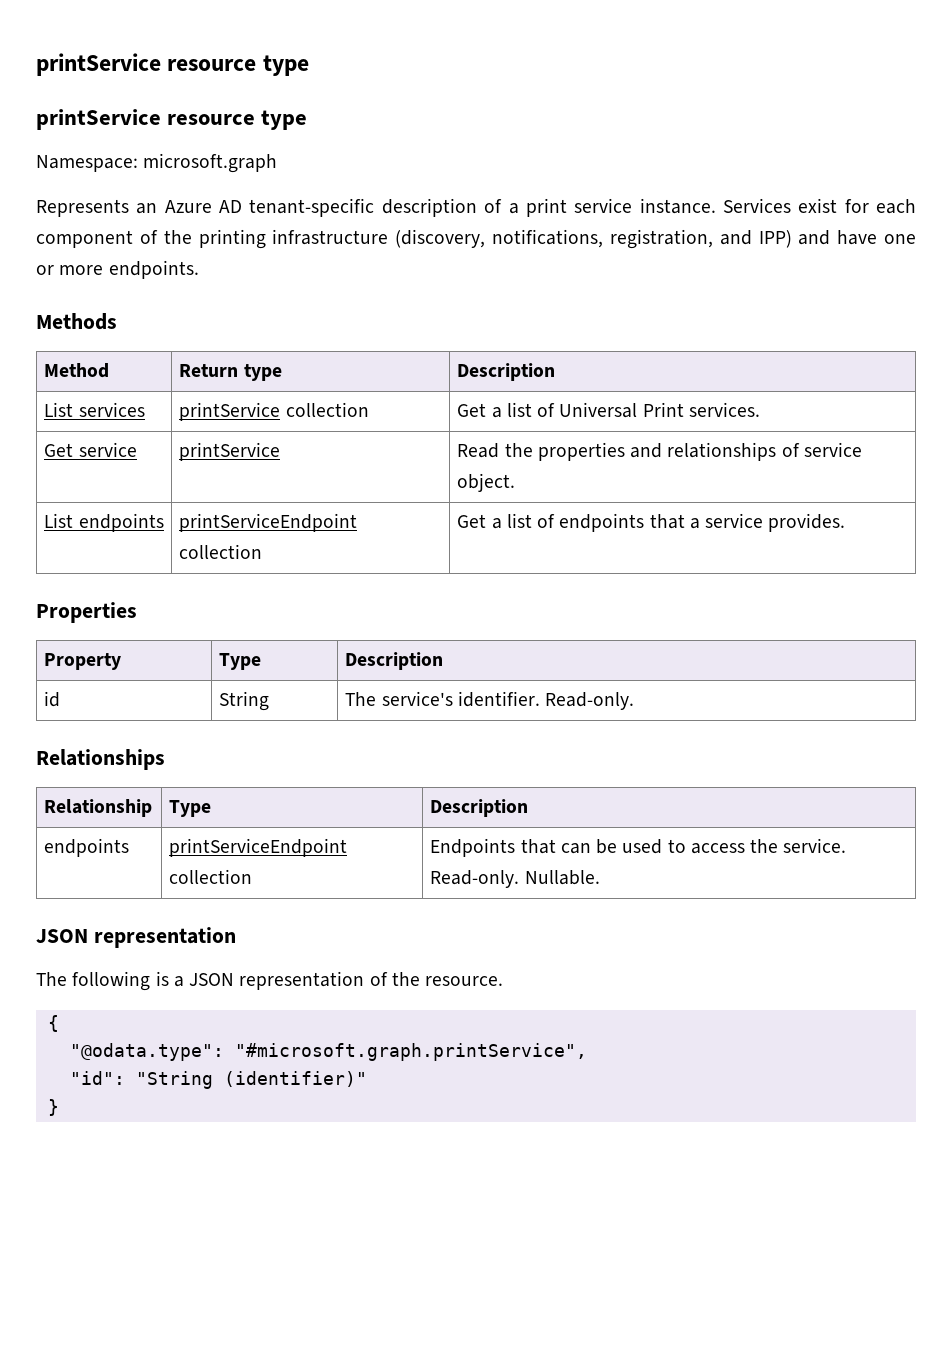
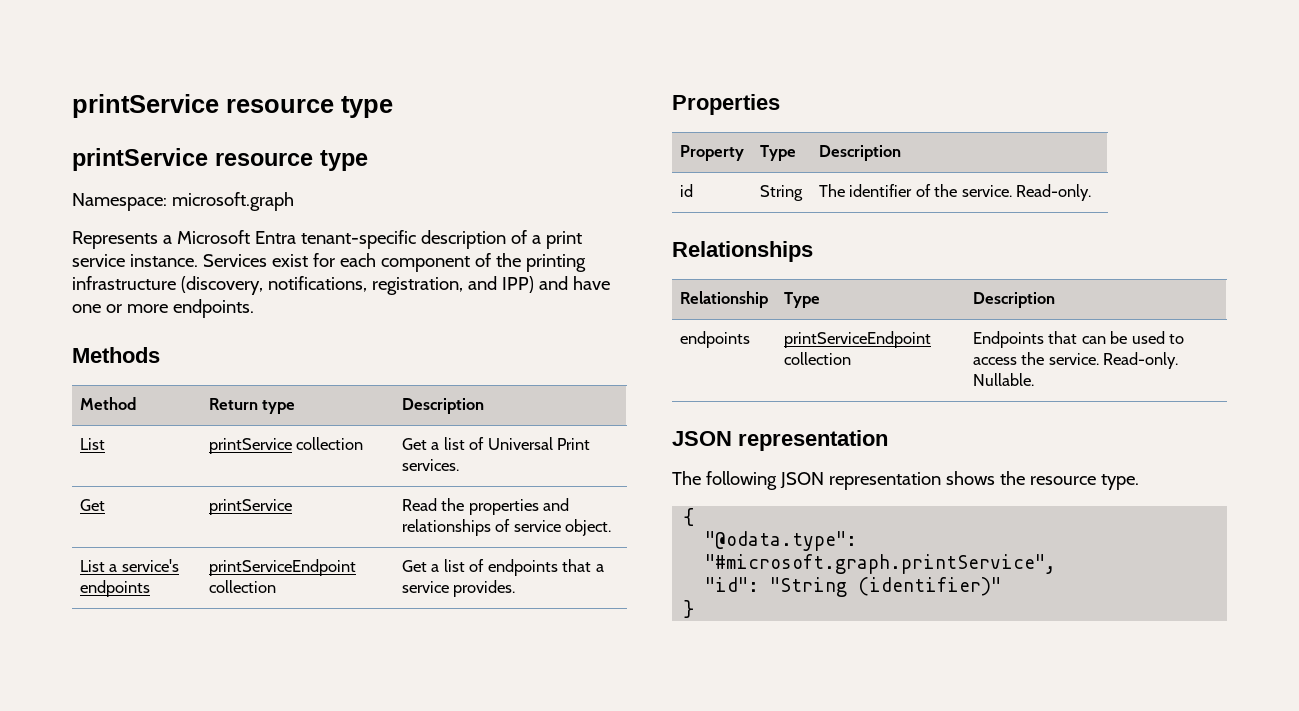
[136,200,243,214] an Azure AD -> [162,230,296,244] a Microsoft Entra
[78,402,145,417] services -> (105, 444) none
[78,442,137,457] service -> (105, 505) none
(74, 520) none -> [109,559,179,572] a service's
[381,691,540,707] service's identifier. -> [849,184,1012,197] identifier of the service.
[155,971,504,990] is a JSON representation of the resource. -> [779,471,1139,490] JSON representation shows the resource type.

